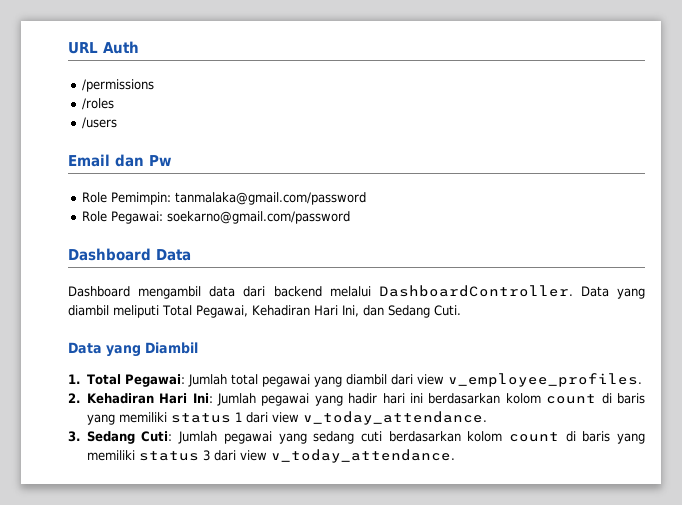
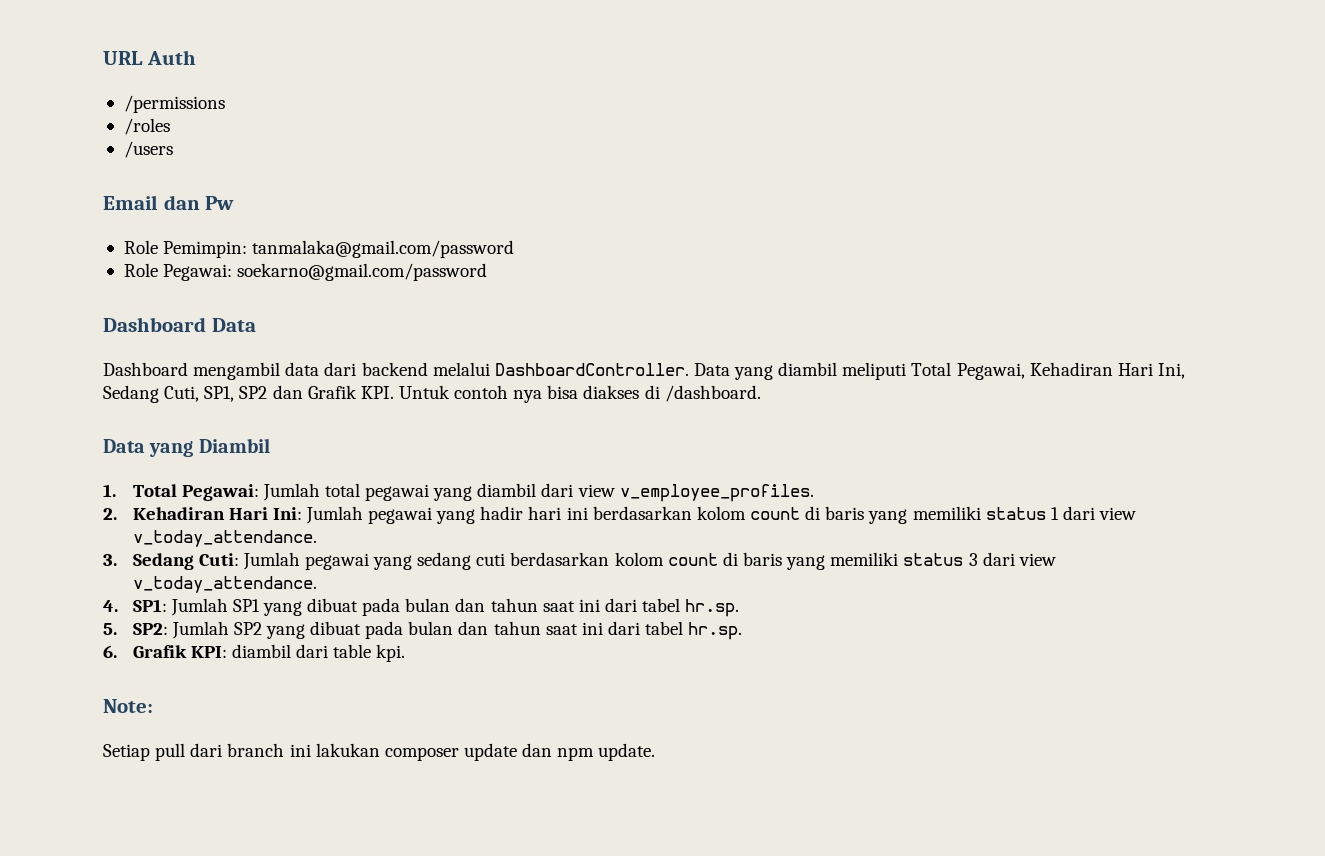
[362,305,461,318] dan Sedang Cuti. -> [103,385,761,403] Sedang Cuti, SP1, SP2 dan Grafik KPI. Untuk contoh nya bisa diakses di /dashboard.
(455, 456) none -> [103,598,740,617] [103,621,743,640] [103,644,406,662] [103,699,153,713] [103,743,656,761] // 4. SP1: Jumlah SP1 yang dibuat pada bulan dan tahun saat ini dari tabel hr.sp. // 5. SP2: Jumlah SP2 yang dibuat pada bulan dan tahun saat ini dari tabel hr.sp. // 6. Grafik KPI: diambil dari table kpi. // Note: // Setiap pull dari branch ini lakukan composer update dan npm update.

